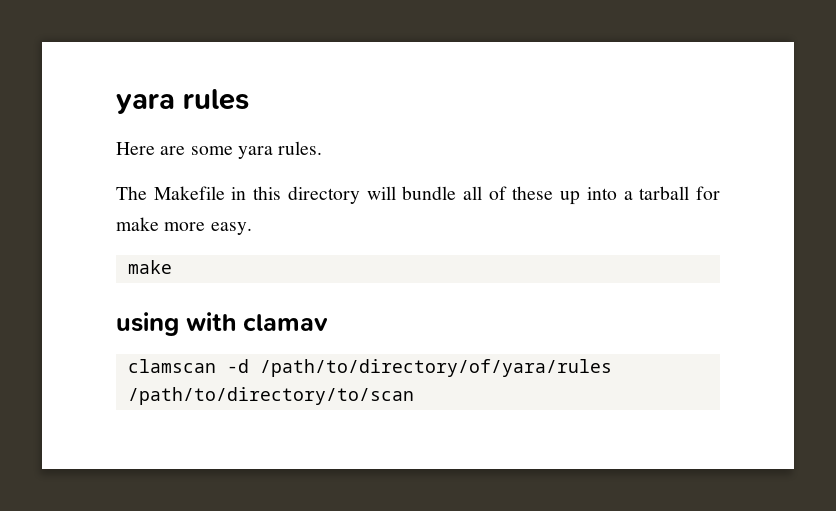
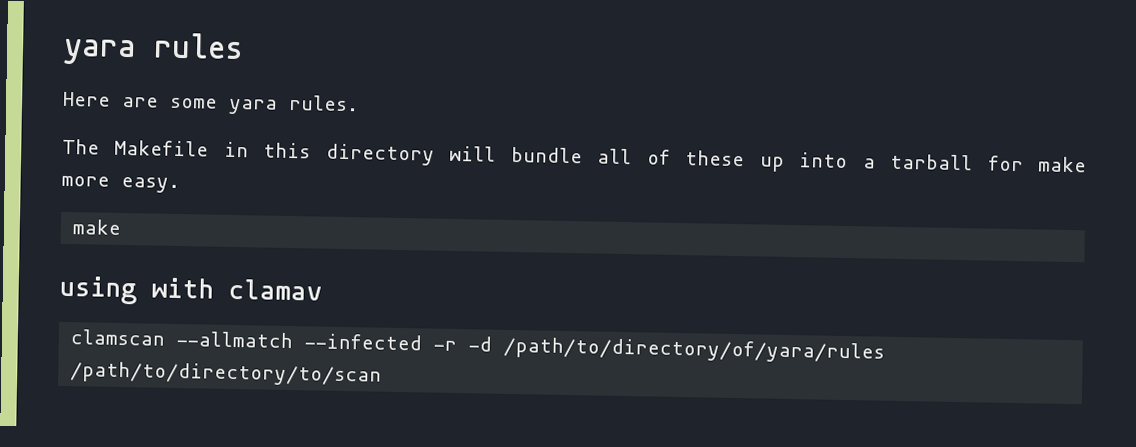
(216, 366) none -> [176,330,458,352] --allmatch --infected -r

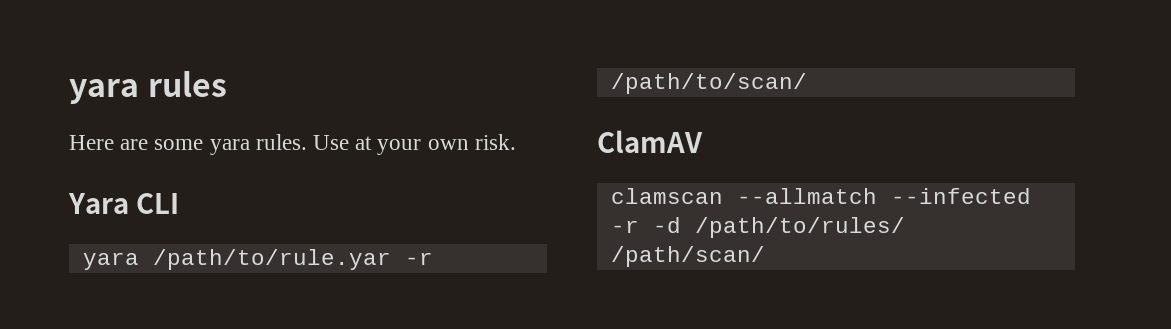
[62,138,1088,173] [61,175,180,194] [72,219,122,235] [59,275,322,305] // The Makefile in this directory will bundle all of these up into a tarball for make more easy. // make // using with clamav -> [313,134,516,155] [68,193,180,214] [82,249,433,270] [610,73,807,94] [597,130,703,153] Use at your own risk. // Yara CLI // yara /path/to/rule.yar -r /path/to/scan/ // ClamAV
[503,336,886,364] [70,361,383,387] /path/to/directory/of/yara/rules /path/to/directory/to/scan -> [694,217,905,238] [610,246,765,267] /path/to/rules/ /path/scan/

